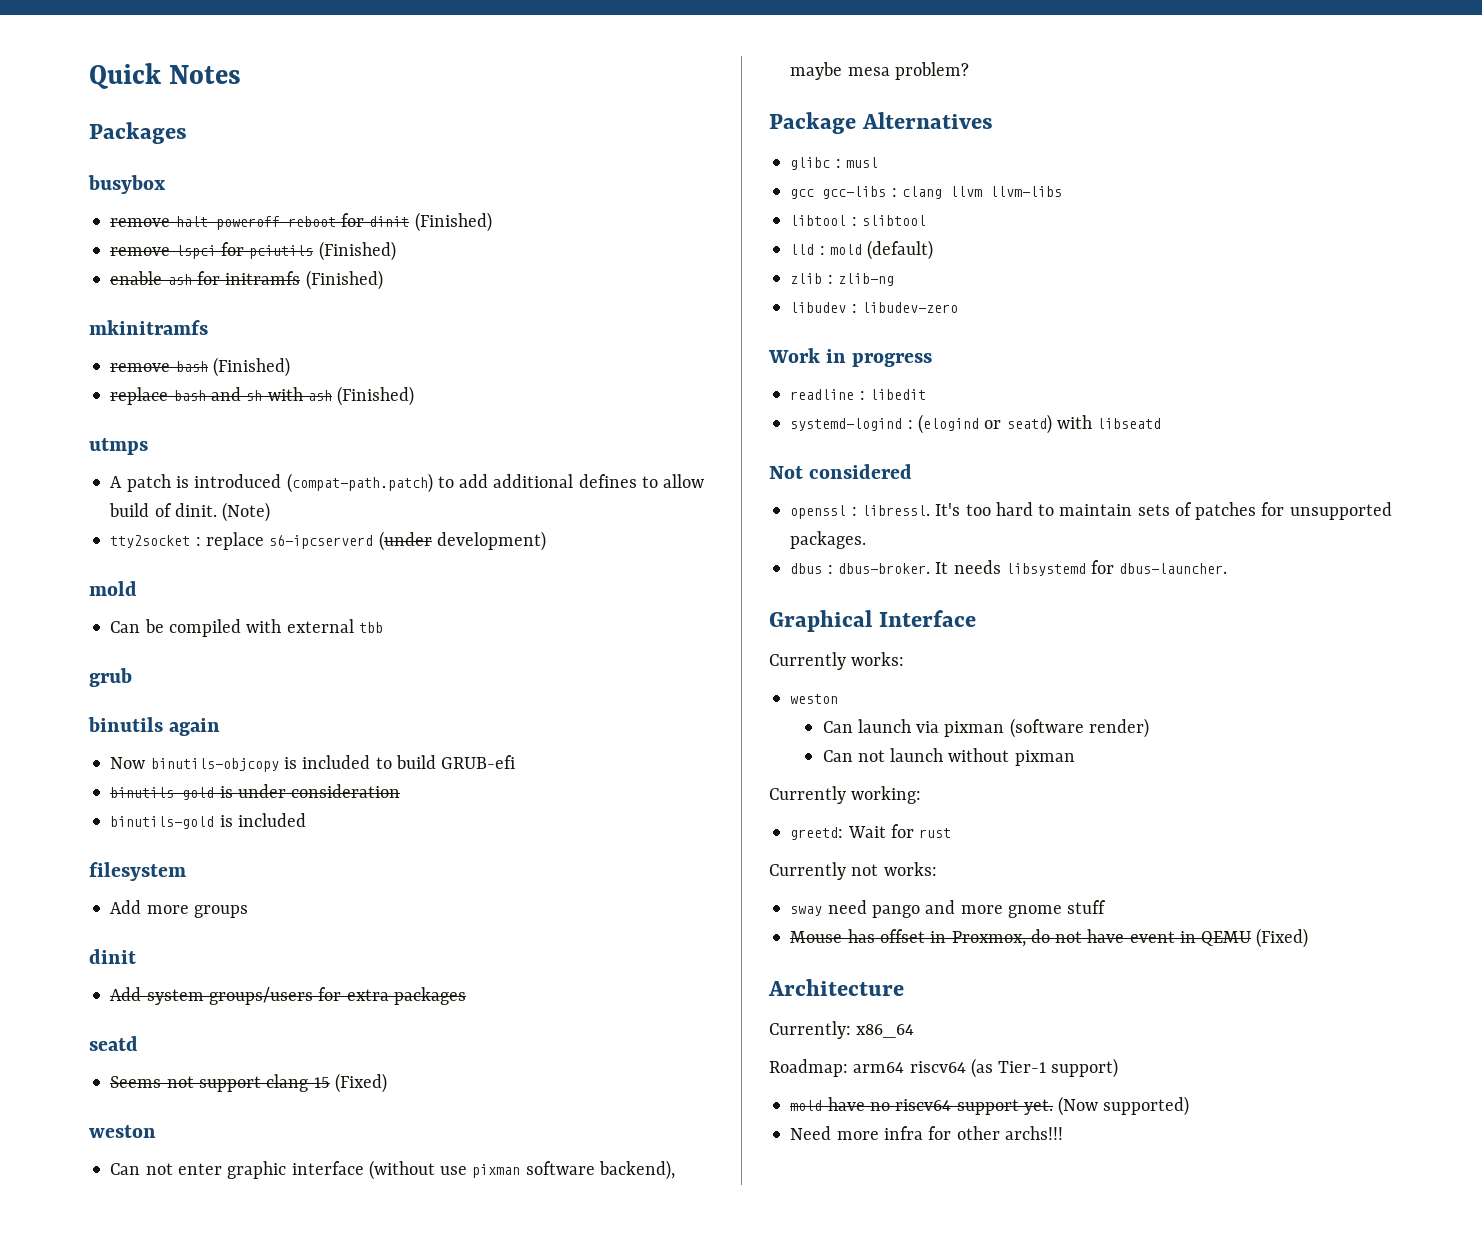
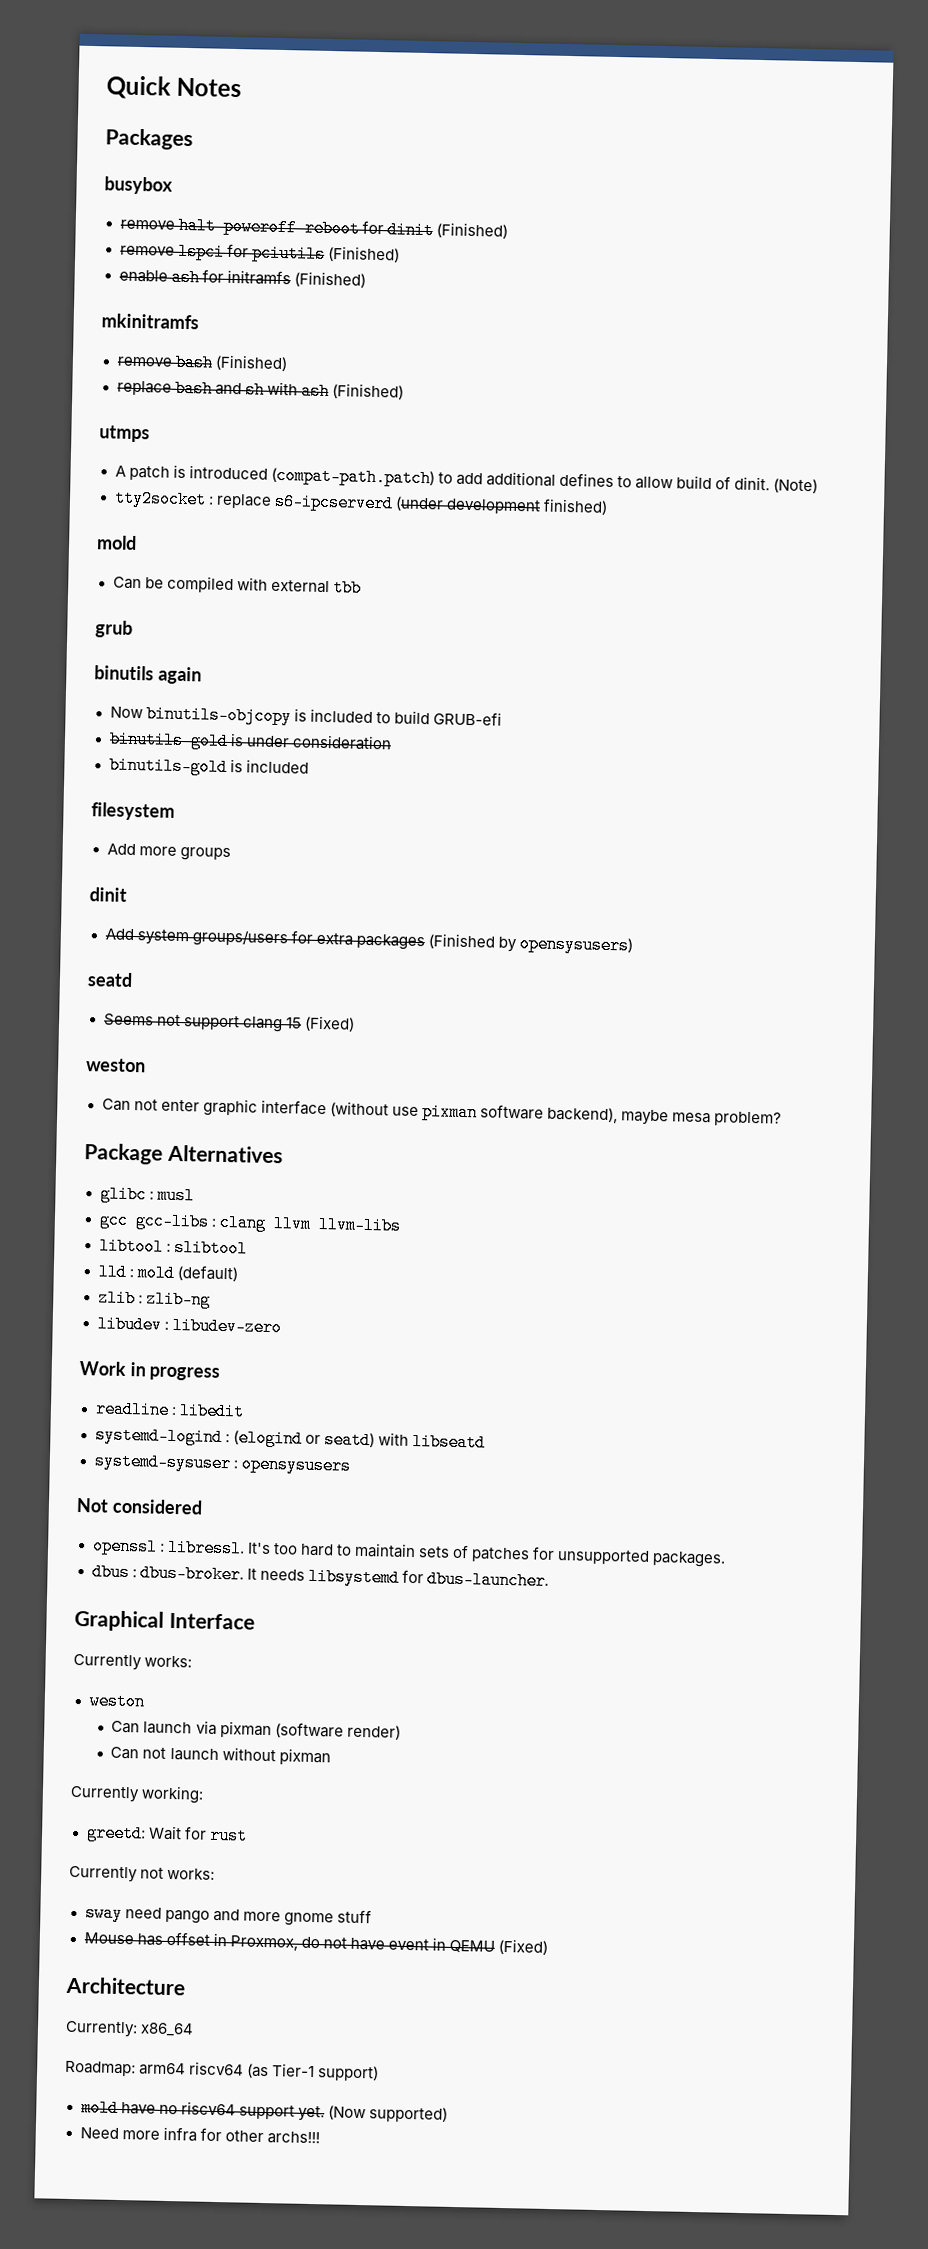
[436,531,546,551] development) -> [445,498,608,515] development finished)
(466, 996) none -> [427,933,633,955] (Finished by opensysusers)
(1162, 423) none -> [93,1452,351,1475] // systemd-sysuser : opensysusers

